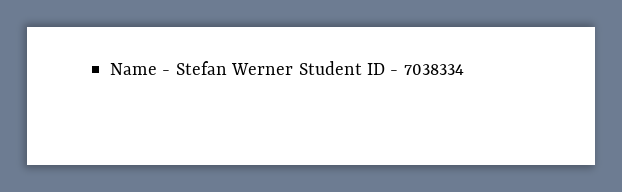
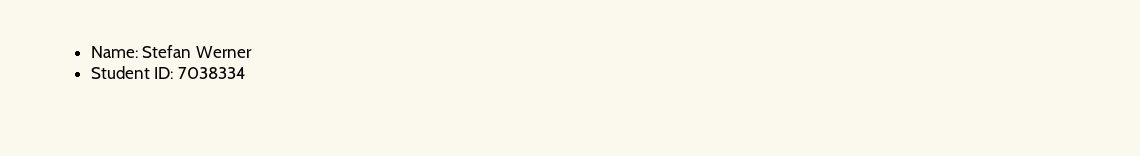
[110,63,171,75] Name - -> [90,46,138,58] Name:
[298,61,399,75] Student ID - -> [90,66,174,79] // Student ID:

